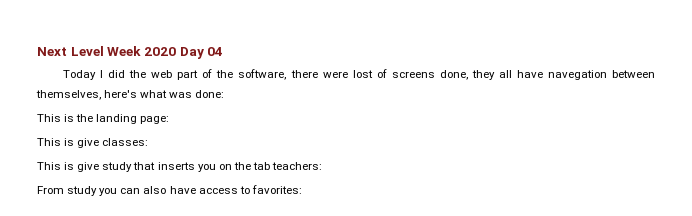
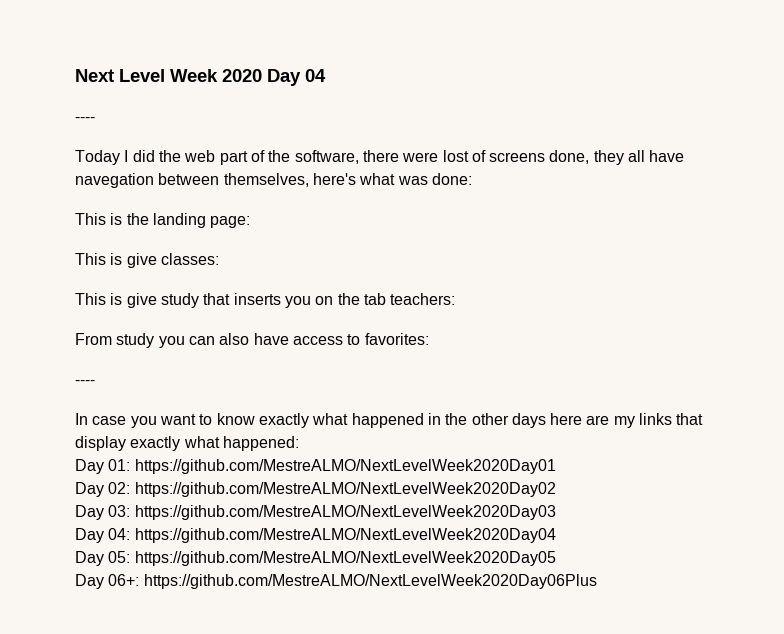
(224, 51) none -> [75,117,95,122] // ----
(302, 189) none -> [75,380,95,385] [75,413,704,428] [75,436,299,451] [75,459,556,474] [75,482,556,497] [75,505,556,520] [75,528,556,543] [75,551,556,566] [75,574,597,589] // ---- // In case you want to know exactly what happened in the other days here are my links that display exactly what happened: // Day 01: https://github.com/MestreALMO/NextLevelWeek2020Day01 // Day 02: https://github.com/MestreALMO/NextLevelWeek2020Day02 // Day 03: https://github.com/MestreALMO/NextLevelWeek2020Day03 // Day 04: https://github.com/MestreALMO/NextLevelWeek2020Day04 // Day 05: https://github.com/MestreALMO/NextLevelWeek2020Day05 // Day 06+: https://github.com/MestreALMO/NextLevelWeek2020Day06Plus

